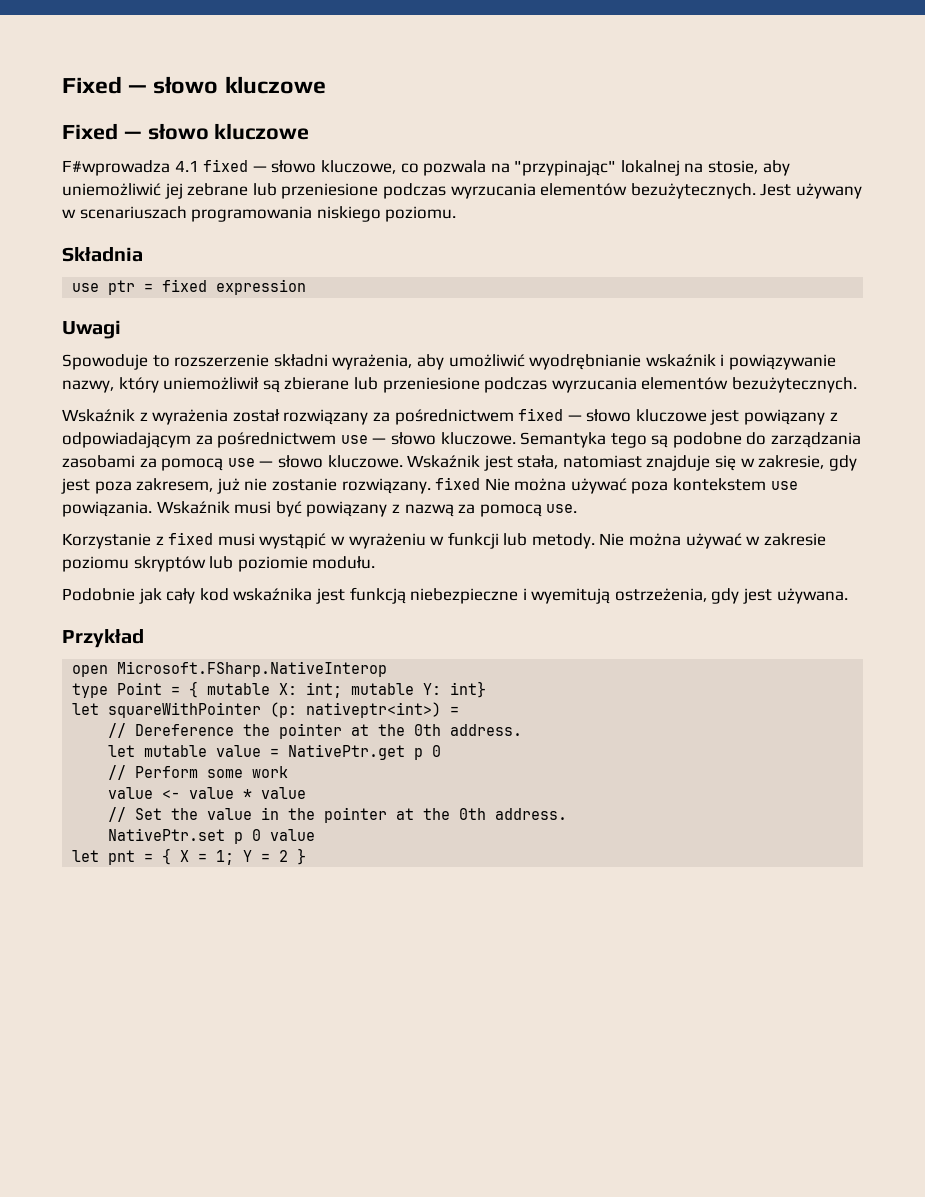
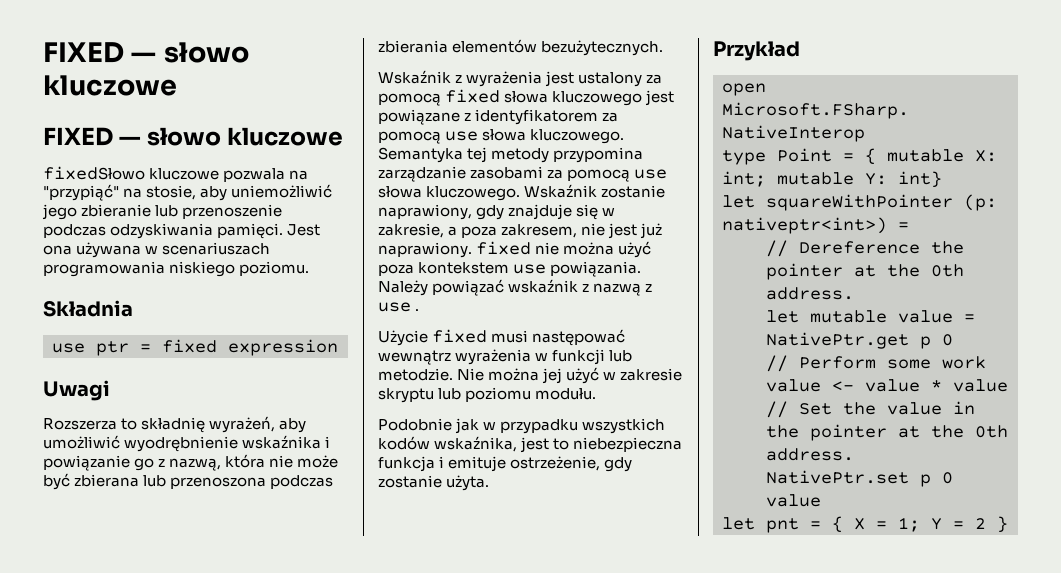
[62,76,326,94] [62,123,310,140] [62,159,790,176] [62,183,862,199] Fixed — słowo kluczowe // Fixed — słowo kluczowe // F#wprowadza 4.1 fixed — słowo kluczowe, co pozwala na "przypinając" lokalnej na stosie, aby uniemożliwić jej zebrane lub przeniesione podczas wyrzucania elementów bezużytecznych. Jest używany -> [43,42,249,63] [43,75,177,96] [43,127,344,146] [43,166,309,182] [43,184,333,201] [42,204,283,220] [43,223,321,239] [43,242,142,258] FIXED — słowo kluczowe // FIXED — słowo kluczowe // fixedSłowo kluczowe pozwala na "przypiąć" na stosie, aby uniemożliwić jego zbieranie lub przenoszenie podczas odzyskiwania pamięci. Jest ona używana
[62,354,836,370] [62,377,637,393] Spowoduje to rozszerzenie składni wyrażenia, aby umożliwić wyodrębnianie wskaźnik i powiązywanie nazwy, który uniemożliwił są zbierane lub przeniesione podczas wyrzucania -> [43,416,307,433] [43,435,331,452] [43,454,339,471] [43,473,334,490] [378,40,448,53] Rozszerza to składnię wyrażeń, aby umożliwić wyodrębnienie wskaźnika i powiązanie go z nazwą, która nie może być zbierana lub przenoszona podczas zbierania
[232,408,838,425] [62,432,862,448] [62,455,857,471] [61,477,798,494] [62,501,578,517] [62,532,426,549] został rozwiązany za pośrednictwem fixed — słowo kluczowe jest powiązany z odpowiadającym za pośrednictwem use — słowo kluczowe. Semantyka tego są podobne do zarządzania zasobami za pomocą use — słowo kluczowe. Wskaźnik jest stała, natomiast znajduje się w zakresie, gdy jest poza zakresem, już nie zostanie rozwiązany. fixed Nie można używać poza kontekstem use powiązania. Wskaźnik musi być powiązany z nazwą za pomocą use. // Korzystanie z fixed musi wystąpić w wyrażeniu -> [545,71,663,87] [378,89,675,106] [378,109,619,125] [378,129,625,144] [378,147,644,163] [378,166,668,182] [378,184,666,201] [378,204,616,220] [378,223,663,239] [378,241,652,258] [378,261,642,277] [378,279,653,296] [378,302,420,312] [378,329,626,346] [378,349,532,365] jest ustalony za pomocą fixed słowa kluczowego jest powiązane z identyfikatorem za pomocą use słowa kluczowego. Semantyka tej metody przypomina zarządzanie zasobami za pomocą use słowa kluczowego. Wskaźnik zostanie naprawiony, gdy znajduje się w zakresie, a poza zakresem, nie jest już naprawiony. fixed nie można użyć poza kontekstem use powiązania. Należy powiązać wskaźnik z nazwą z use . // Użycie fixed musi następować wewnątrz wyrażenia
[531,533,826,549] [62,556,376,572] [62,587,848,604] metody. Nie można używać w zakresie poziomu skryptów lub poziomie modułu. // Podobnie jak cały kod wskaźnika jest funkcją niebezpieczne i wyemitują ostrzeżenia, gdy jest używana. -> [378,367,683,384] [378,387,597,403] [378,418,666,434] [378,436,683,453] [378,456,633,472] [378,475,490,491] metodzie. Nie można jej użyć w zakresie skryptu lub poziomu modułu. // Podobnie jak w przypadku wszystkich kodów wskaźnika, jest to niebezpieczna funkcja i emituje ostrzeżenie, gdy zostanie użyta.

